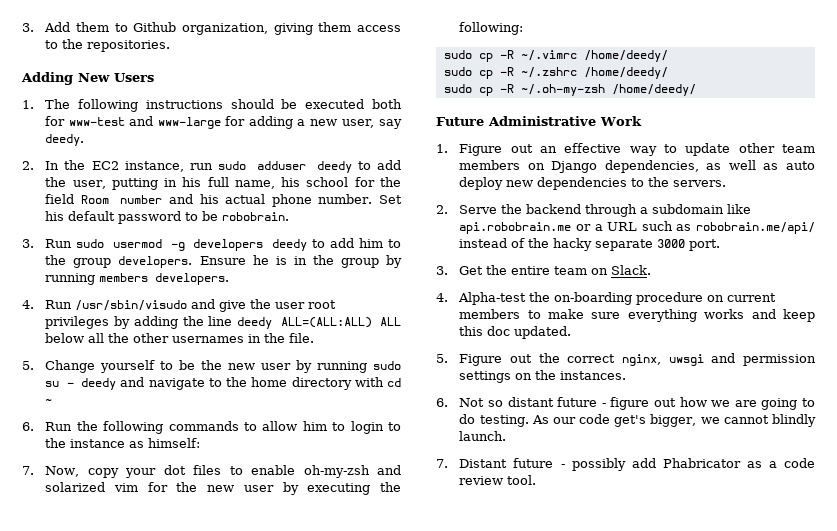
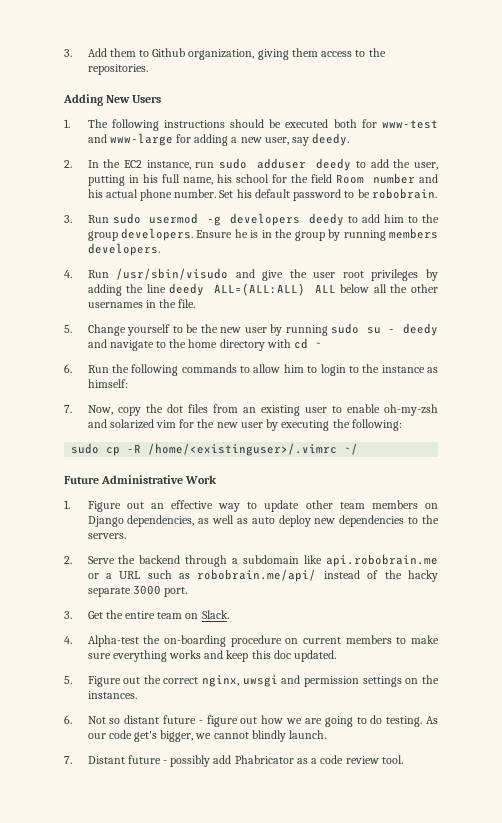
[125,468,157,478] your -> [145,404,163,413] the
(222, 470) none -> [212,404,327,416] from an existing user
[520,50,668,62] [443,67,668,79] [443,84,696,96] ~/.vimrc /home/deedy/ // sudo cp -R ~/.zshrc /home/deedy/ // sudo cp -R ~/.oh-my-zsh /home/deedy/ -> [148,443,359,456] /home/<existinguser>/.vimrc ~/

